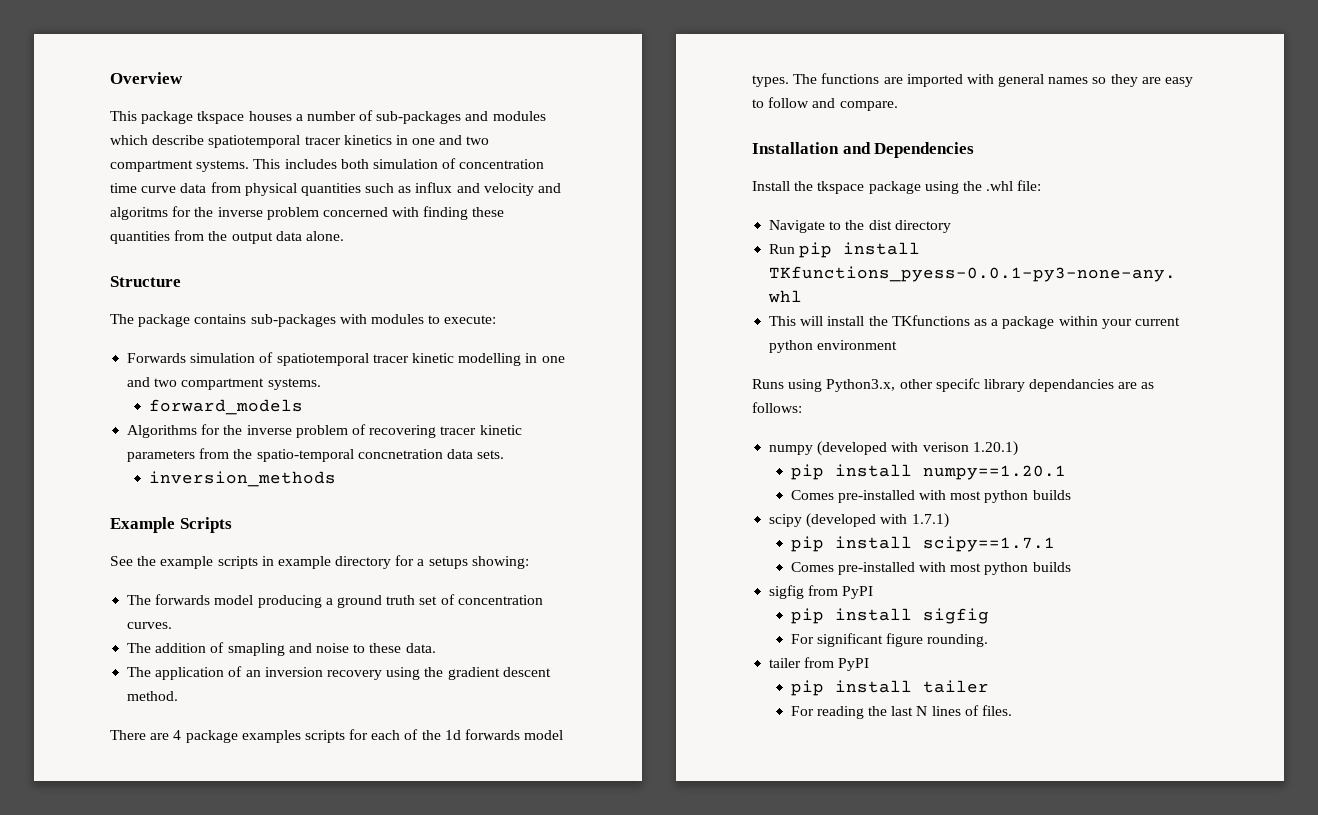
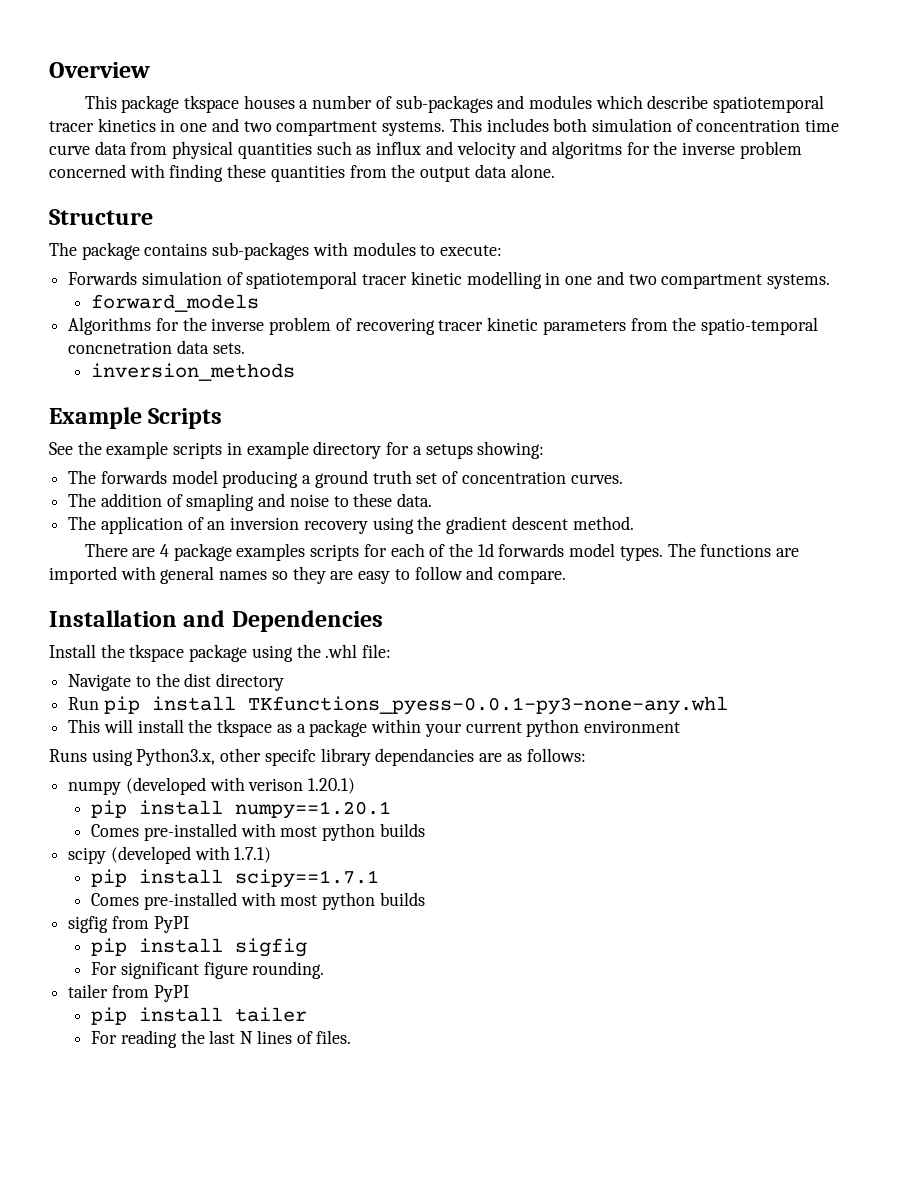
[891,315,970,326] TKfunctions -> [217,719,273,737] tkspace

